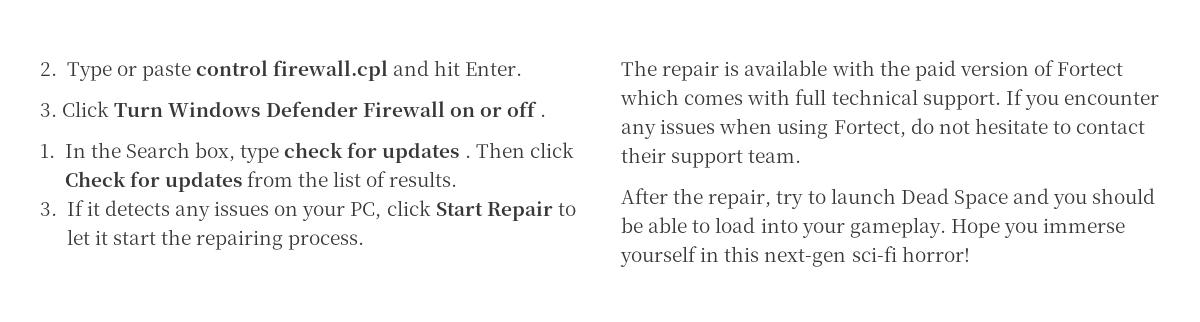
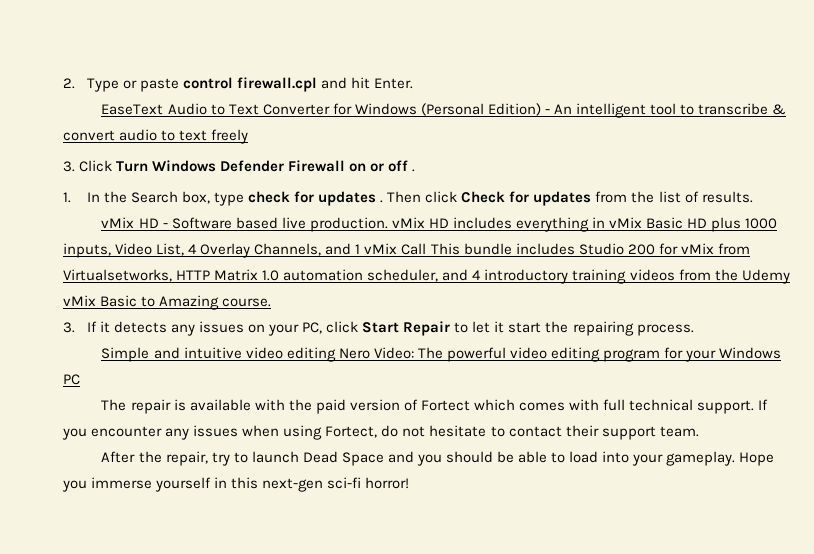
(523, 69) none -> [101,103,787,118] [63,129,249,144] // EaseText Audio to Text Converter for Windows (Personal Edition) - An intelligent tool to transcribe & convert audio to text freely
(458, 179) none -> [101,217,778,232] [63,243,750,258] [63,269,790,284] [63,295,272,310] // vMix HD - Software based live production. vMix HD includes everything in vMix Basic HD plus 1000 inputs, Video List, 4 Overlay Channels, and 1 vMix Call This bundle includes Studio 200 for vMix from Virtualsetworks, HTTP Matrix 1.0 automation scheduler, and 4 introductory training videos from the Udemy vMix Basic to Amazing course.
(365, 242) none -> [101,347,782,362] [63,374,80,385] // Simple and intuitive video editing Nero Video: The powerful video editing program for your Windows PC

